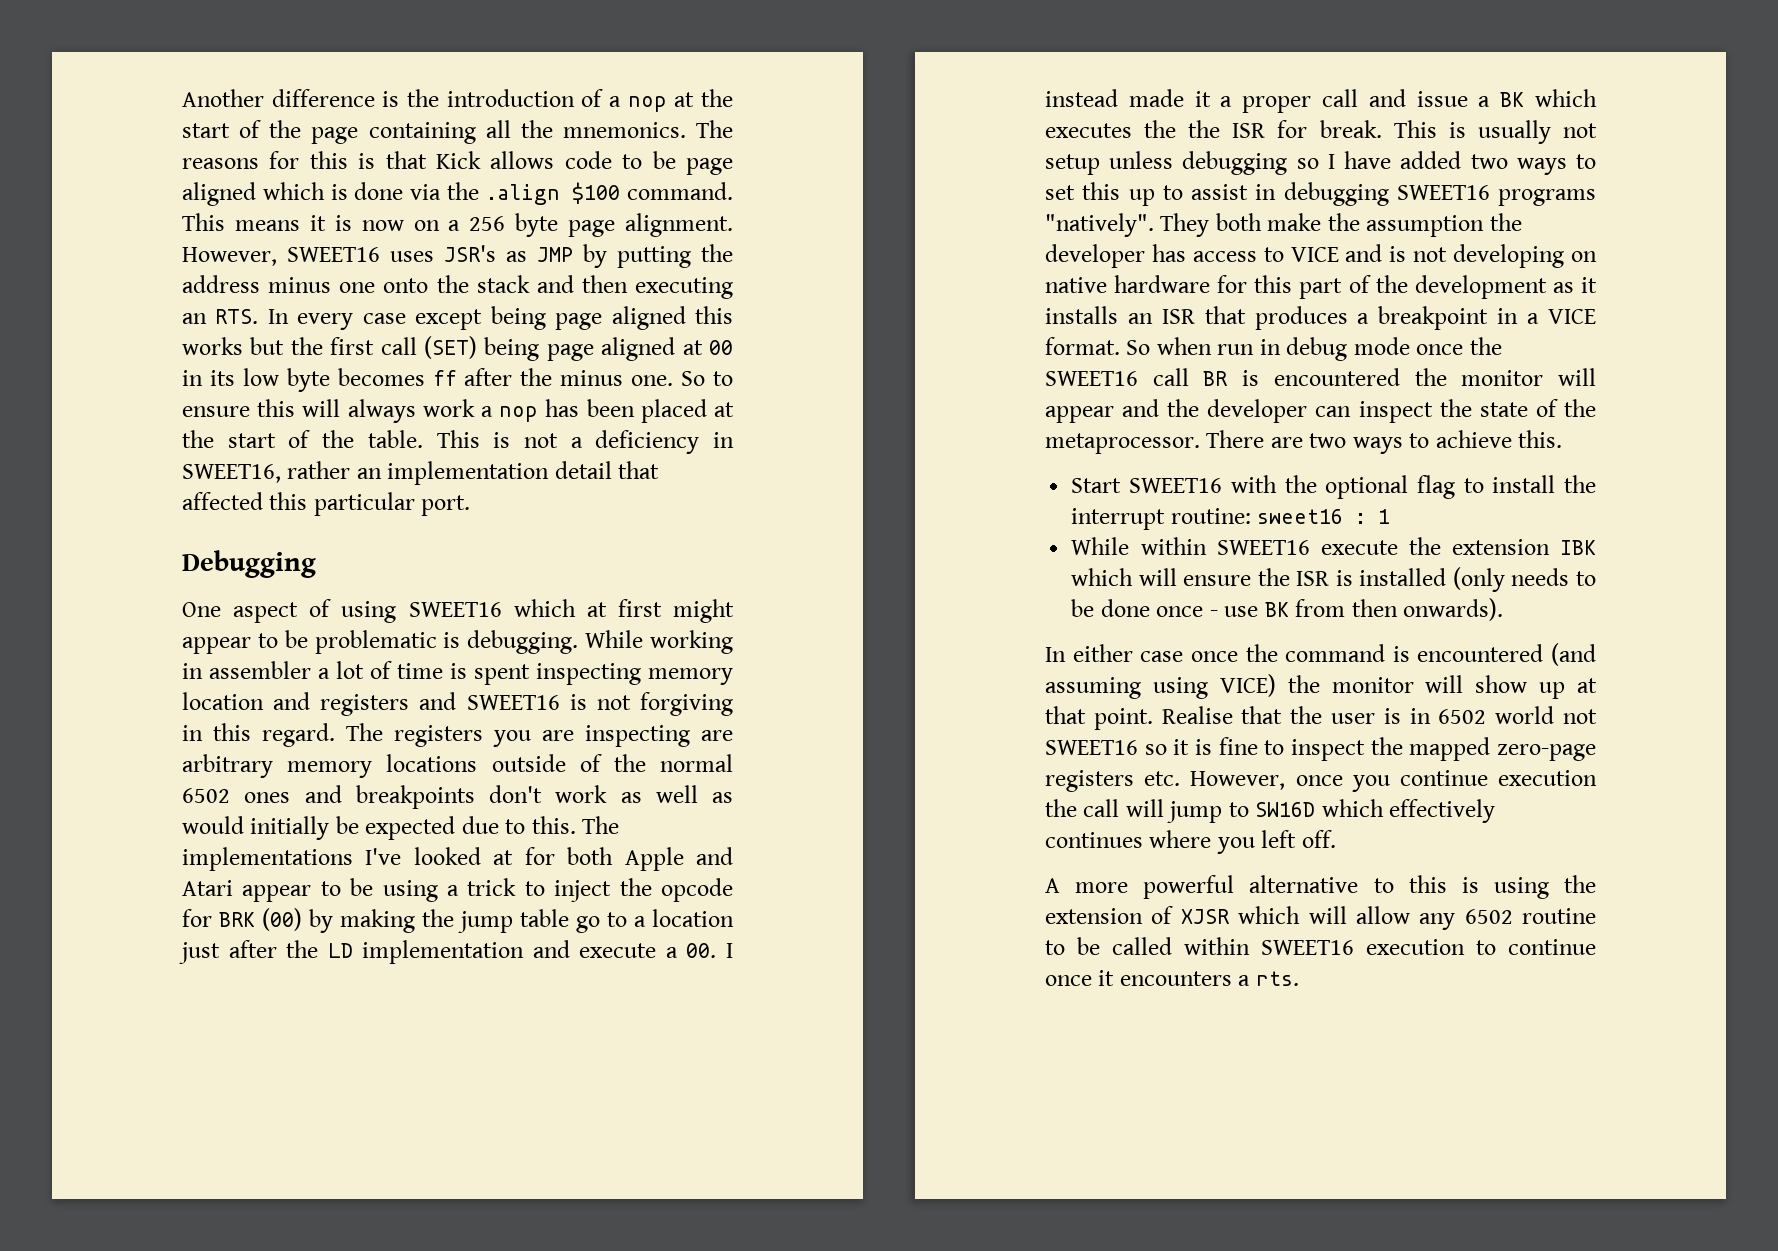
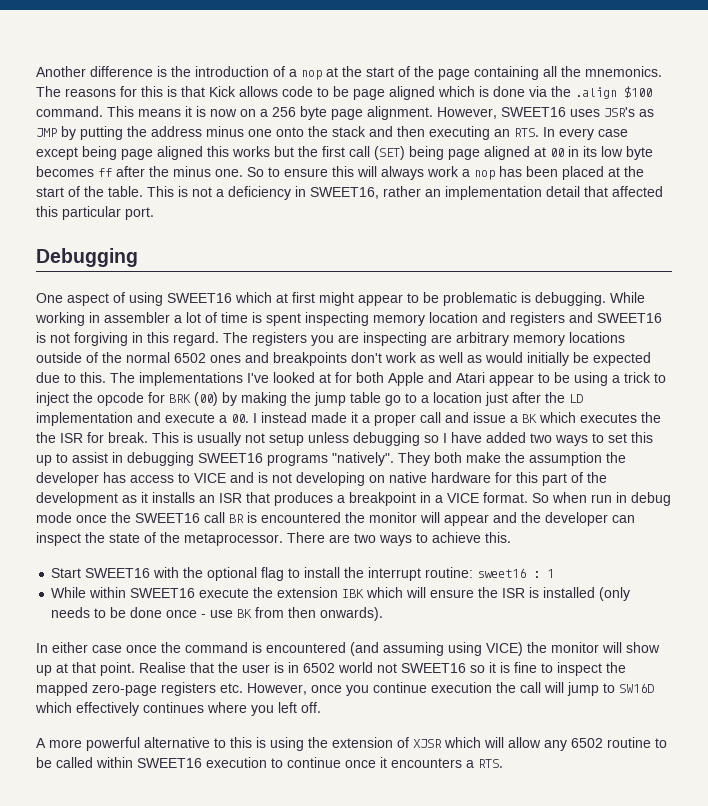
[1255,971,1299,986] rts. -> [478,759,503,768] RTS.

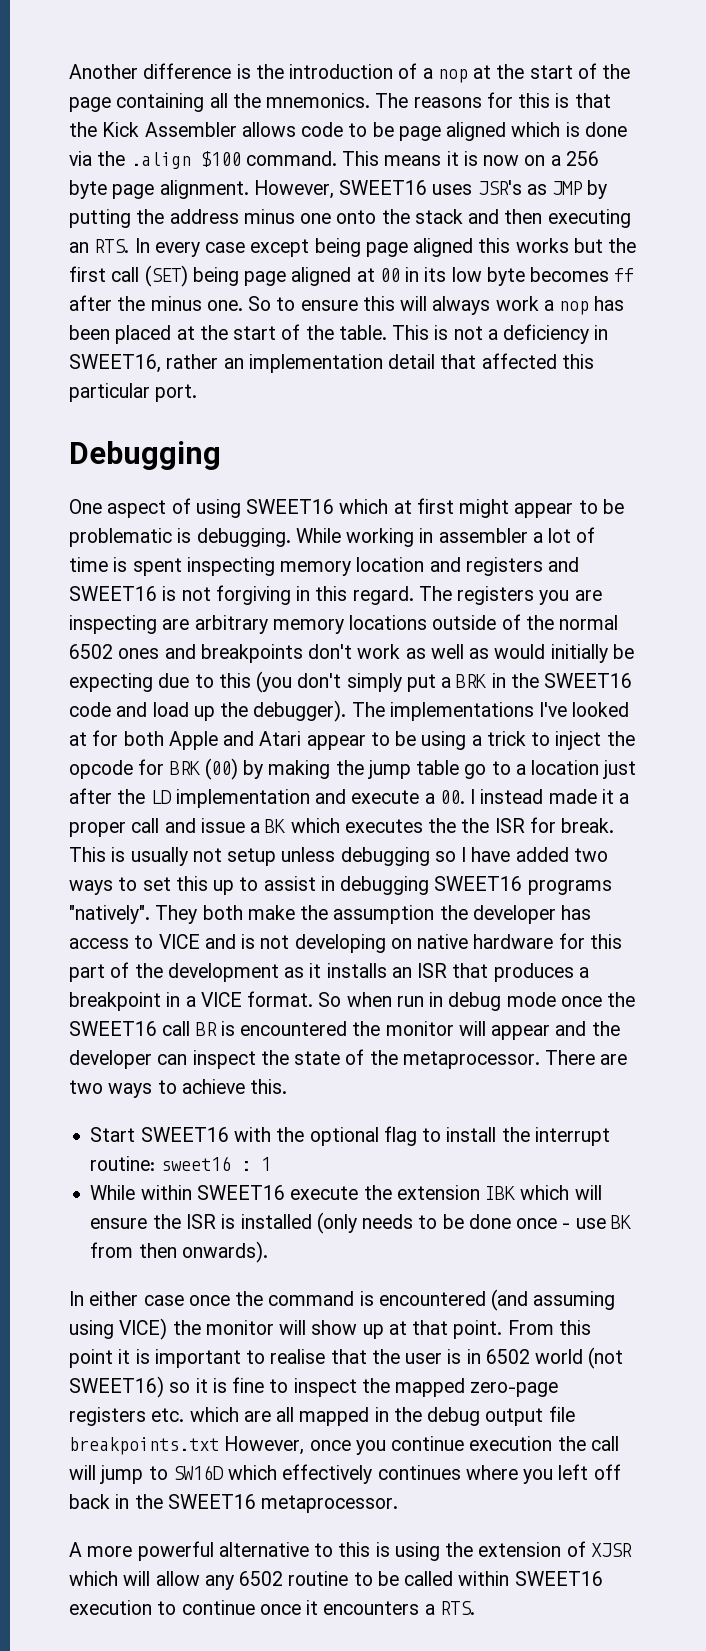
[209,86,236,97] Kick -> [69,122,237,137] the Kick Assembler
[593,352,651,366] expected -> [69,673,153,692] expecting
[80,372,106,383] this. -> [218,671,633,693] [69,700,347,722] this (you don't simply put a BRK in the SWEET16 code and load up the debugger).
[139,662,186,673] Realise -> [507,1320,591,1335] [69,1349,326,1368] From this point it is important to realise
[377,663,466,673] not SWEET16 -> [588,1347,624,1369] [69,1376,164,1398] (not SWEET16)
(243, 688) none -> [189,1406,575,1426] [69,1437,219,1455] which are all mapped in the debug output file breakpoints.txt
[301,702,321,713] off. -> [593,1464,621,1480] [69,1494,399,1513] off back in the SWEET16 metaprocessor.

